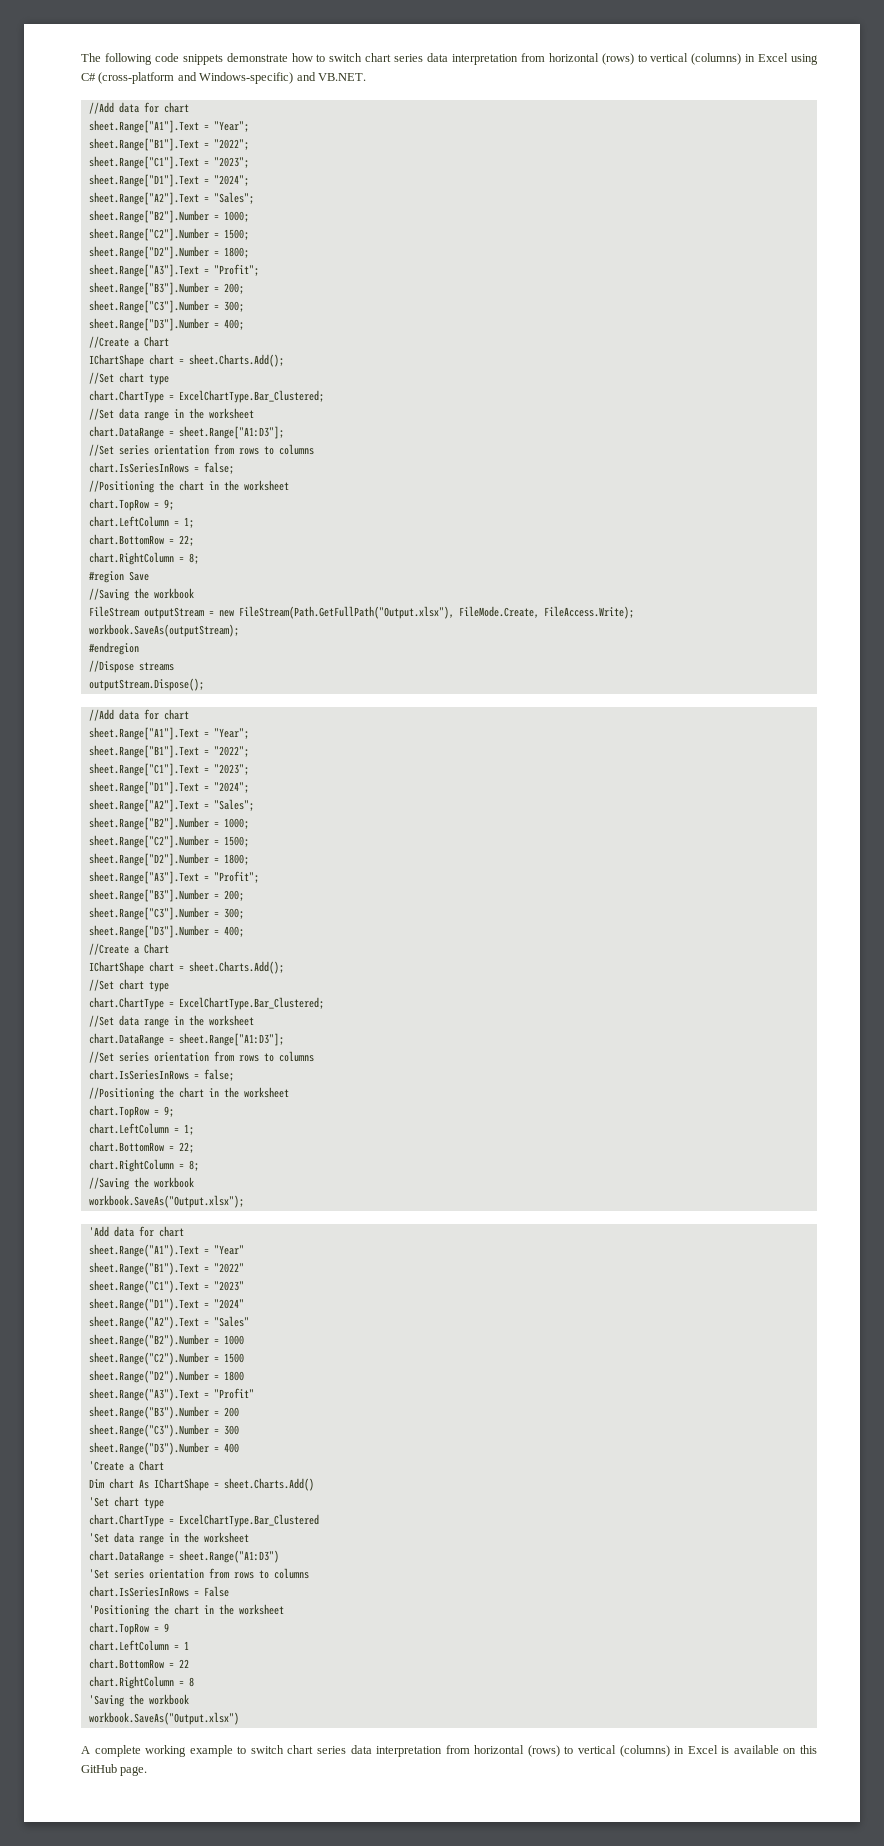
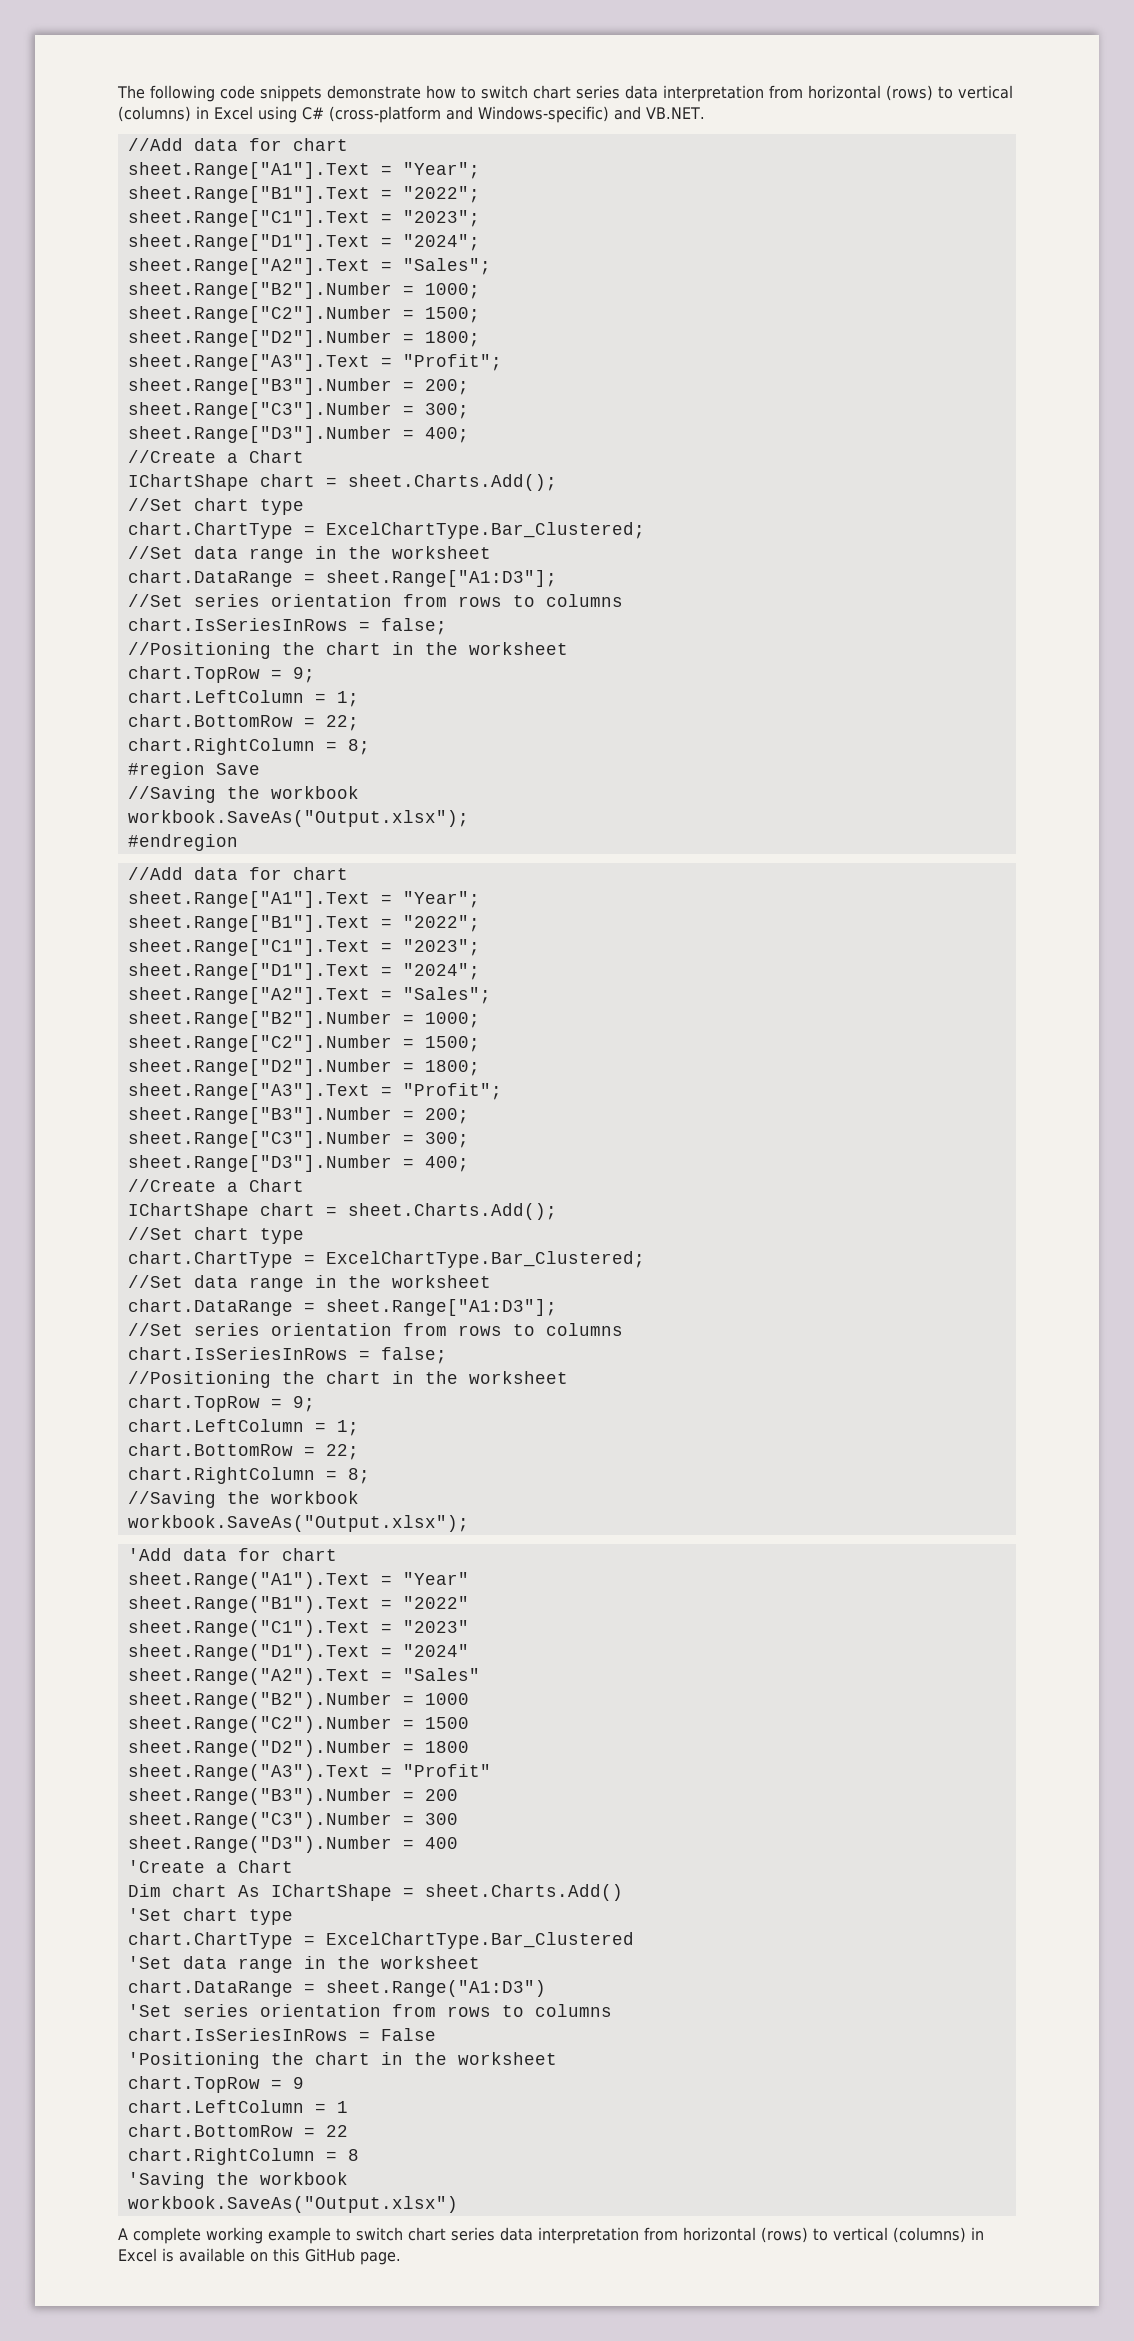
[88,606,634,619] [88,624,239,637] [88,642,139,655] [88,660,174,673] [88,678,204,691] FileStream outputStream = new FileStream(Path.GetFullPath("Output.xlsx"), FileMode.Create, FileAccess.Write); // workbook.SaveAs(outputStream); // #endregion // //Dispose streams // outputStream.Dispose(); -> [127,810,469,827] [127,834,238,851] workbook.SaveAs("Output.xlsx"); // #endregion

